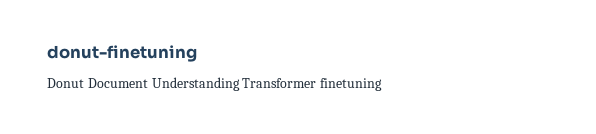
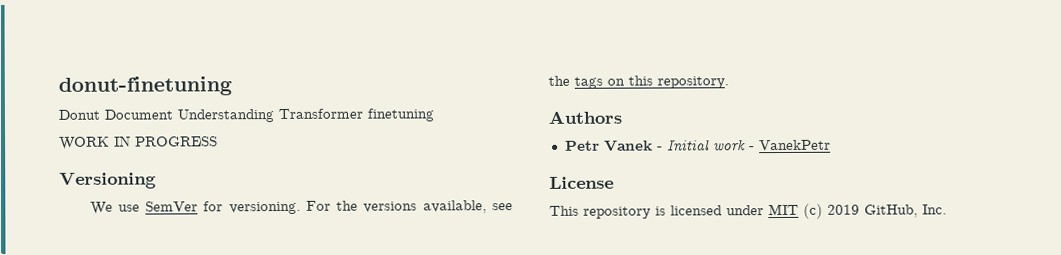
(383, 84) none -> [59,135,218,150] [59,172,157,189] [89,200,514,215] [548,75,729,89] [548,110,622,124] [564,139,831,152] [549,176,614,189] [549,203,947,219] // WORK IN PROGRESS // Versioning // We use SemVer for versioning. For the versions available, see the tags on this repository. // Authors // Petr Vanek - Initial work - VanekPetr // License // This repository is licensed under MIT (c) 2019 GitHub, Inc.

